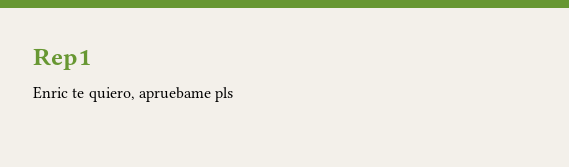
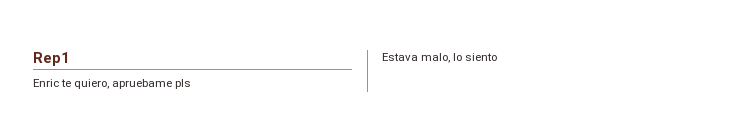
(234, 94) none -> [382,53,498,63] // Estava malo, lo siento

